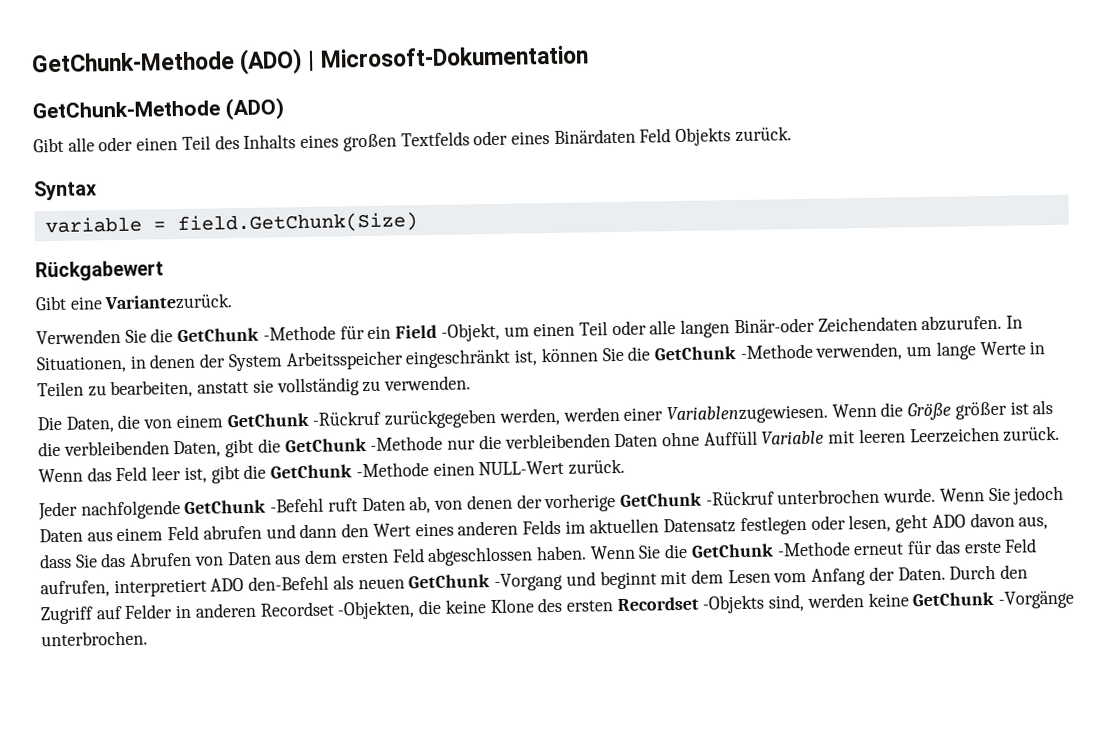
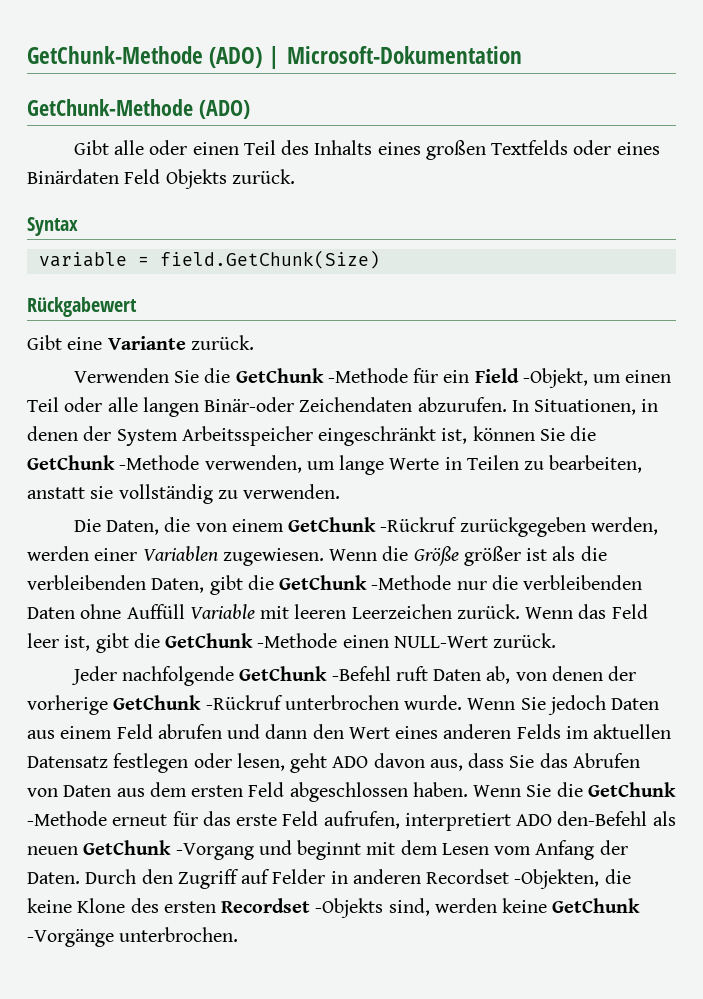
[104,293,234,311] Variantezurück. -> [107,335,254,350] Variante zurück.
[665,404,828,425] Variablenzugewiesen. -> [142,546,324,566] Variablen zugewiesen.

